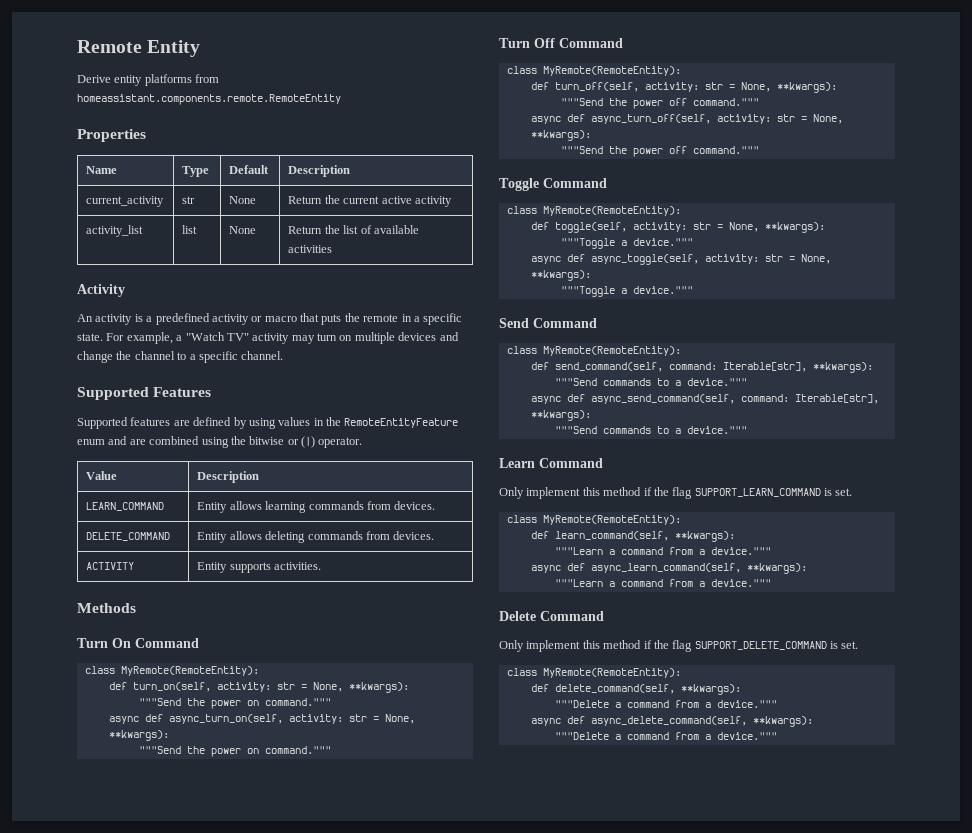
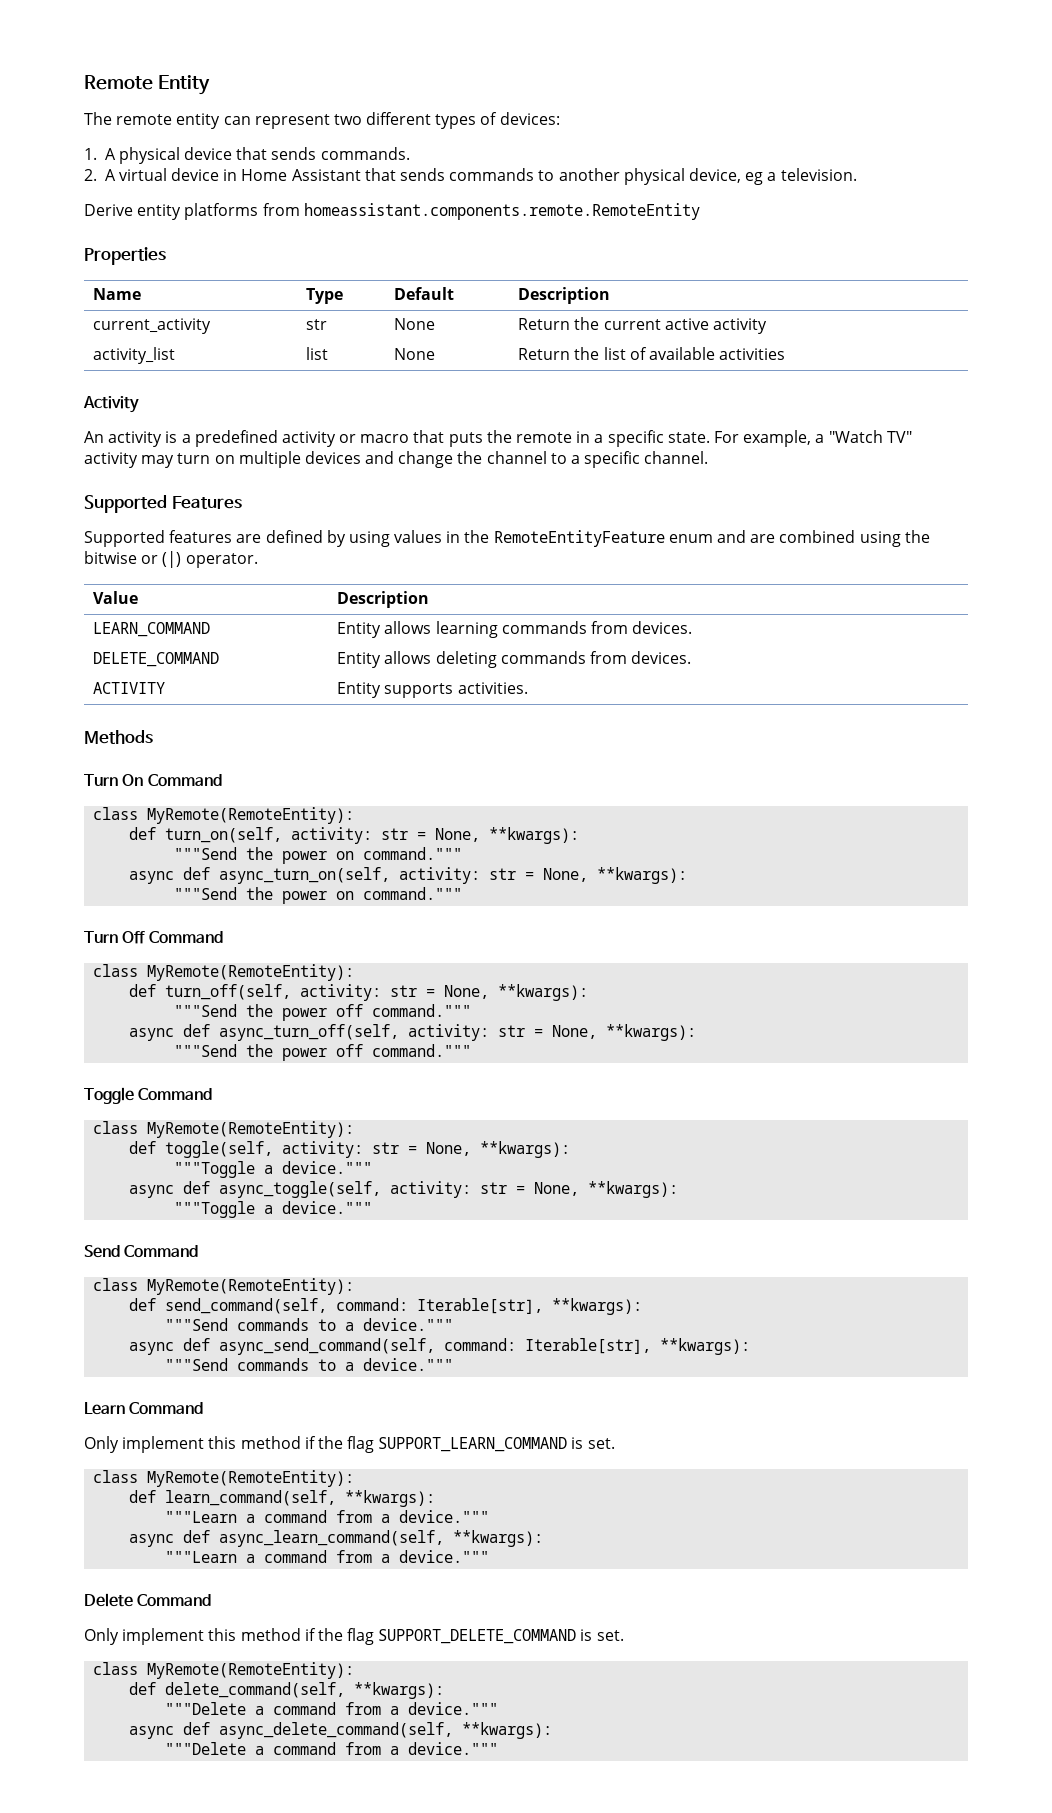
(201, 48) none -> [84,112,560,129] [84,147,410,164] [84,168,857,185] // The remote entity can represent two different types of devices: // 1. A physical device that sends commands. // 2. A virtual device in Home Assistant that sends commands to another physical device, eg a television.

